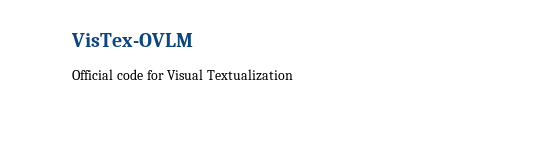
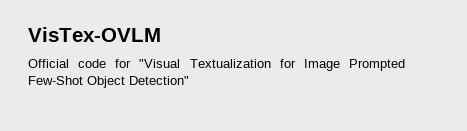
[167,69,294,81] Visual Textualization -> [139,59,405,71] [28,76,189,88] "Visual Textualization for Image Prompted Few-Shot Object Detection"

